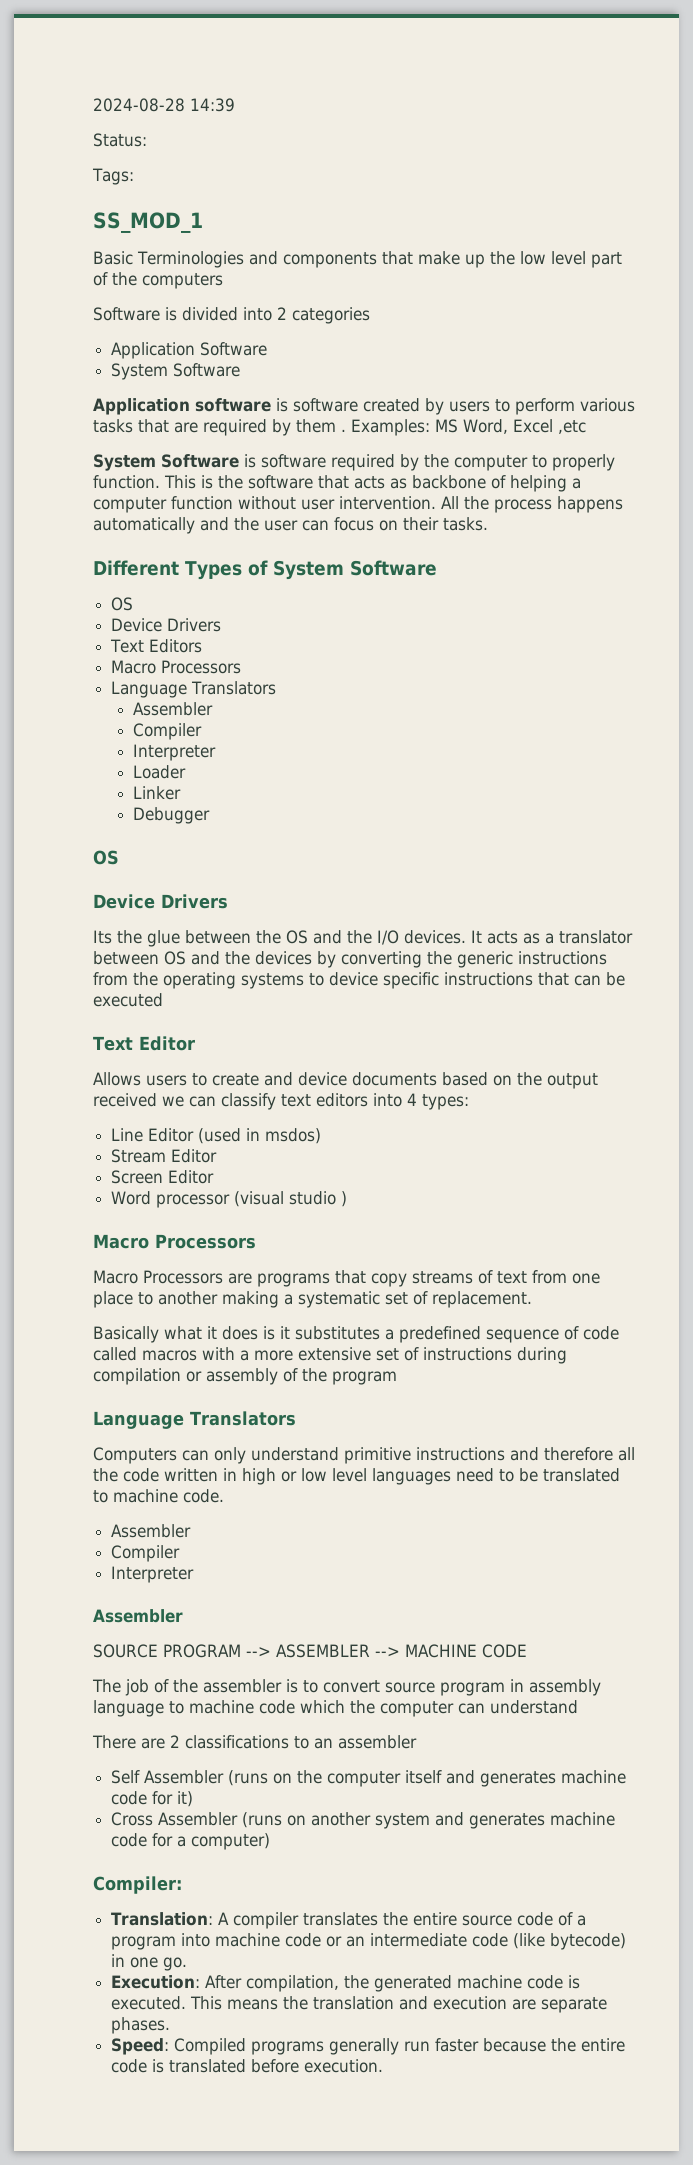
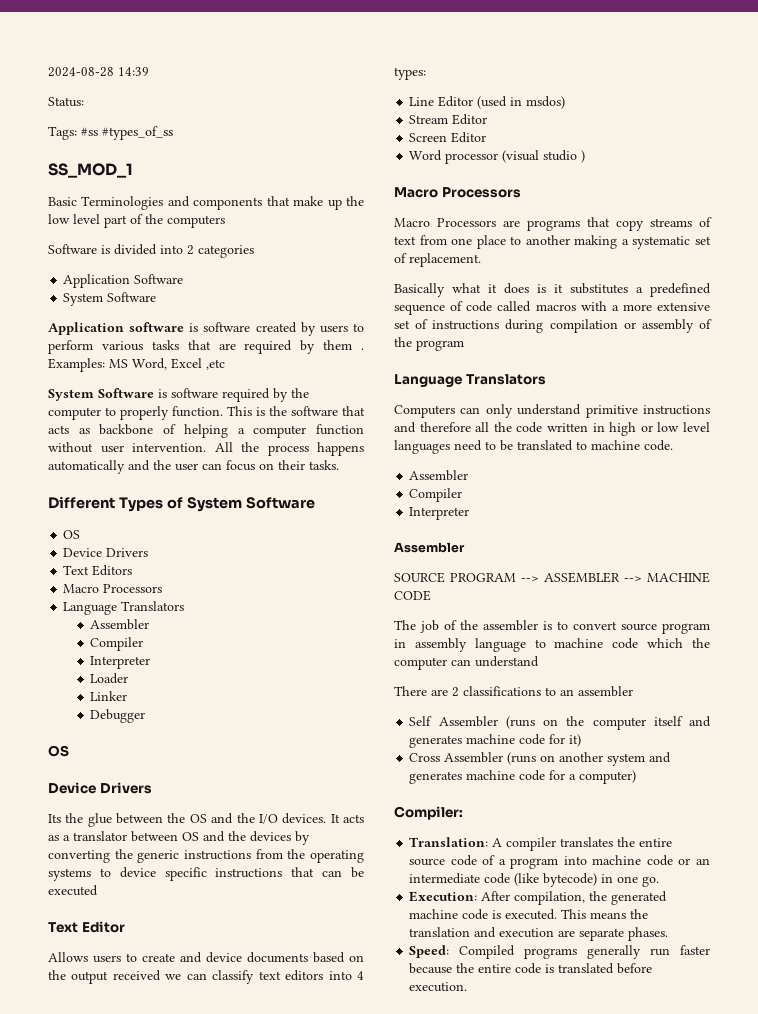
(134, 176) none -> [81,126,173,140] #ss #types_of_ss

